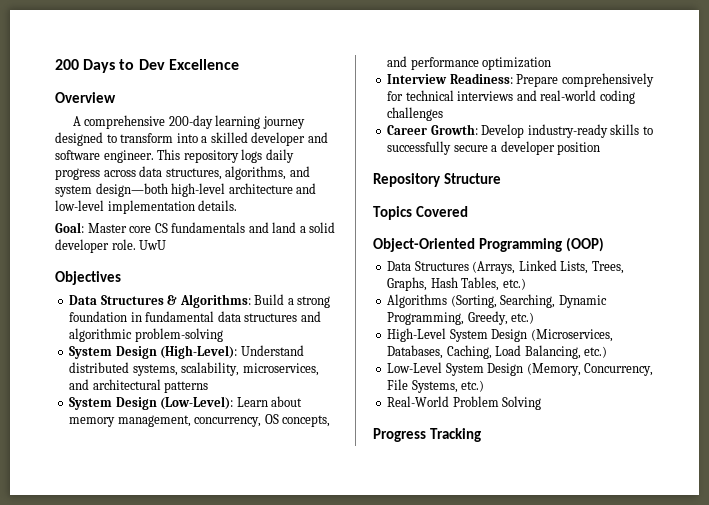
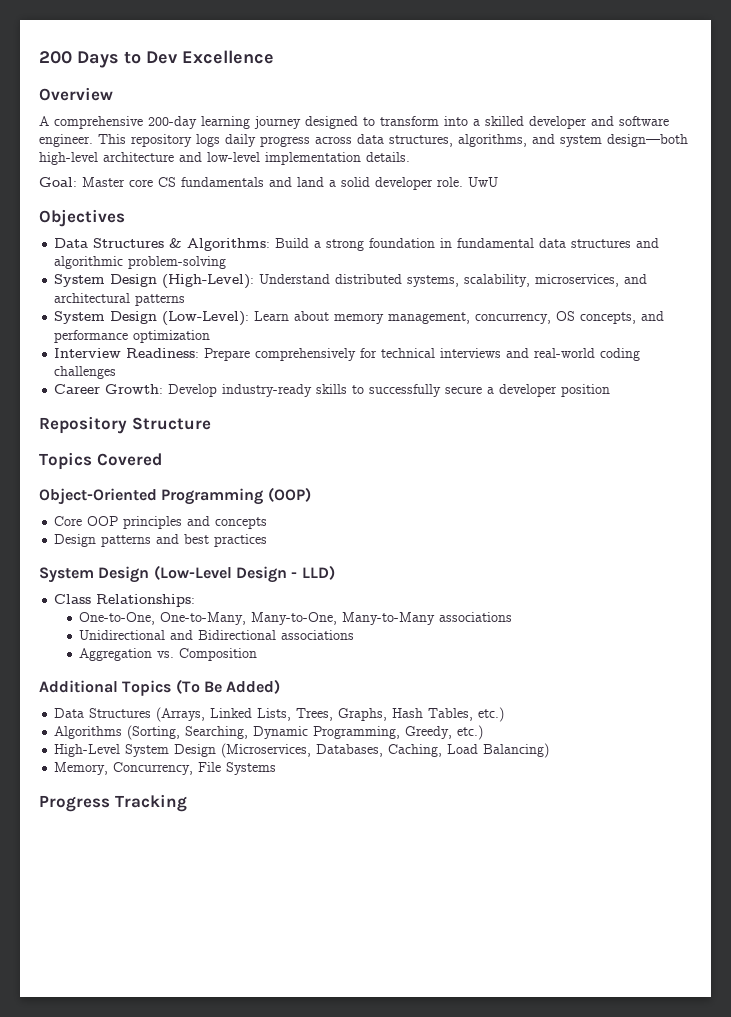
(604, 244) none -> [54,516,268,529] [54,534,268,547] [39,565,335,583] [54,594,196,607] [79,612,513,625] [79,630,355,640] [79,648,258,661] [39,679,281,696] // Core OOP principles and concepts // Design patterns and best practices // System Design (Low-Level Design - LLD) // Class Relationships: // One-to-One, One-to-Many, Many-to-One, Many-to-Many associations // Unidirectional and Bidirectional associations // Aggregation vs. Composition // Additional Topics (To Be Added)
[524,345,608,359] [387,362,654,376] [387,379,485,393] [387,396,542,410] Balancing, etc.) // Low-Level System Design (Memory, Concurrency, File Systems, etc.) // Real-World Problem Solving -> [483,743,550,758] [54,762,277,775] Balancing) // Memory, Concurrency, File Systems

